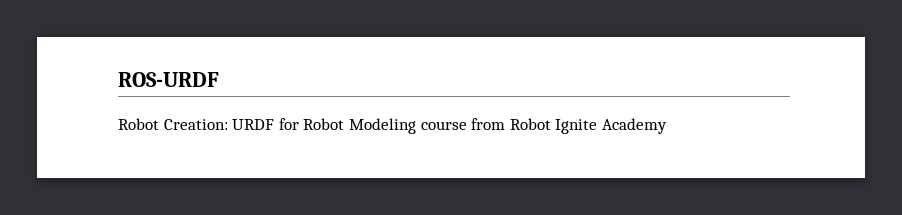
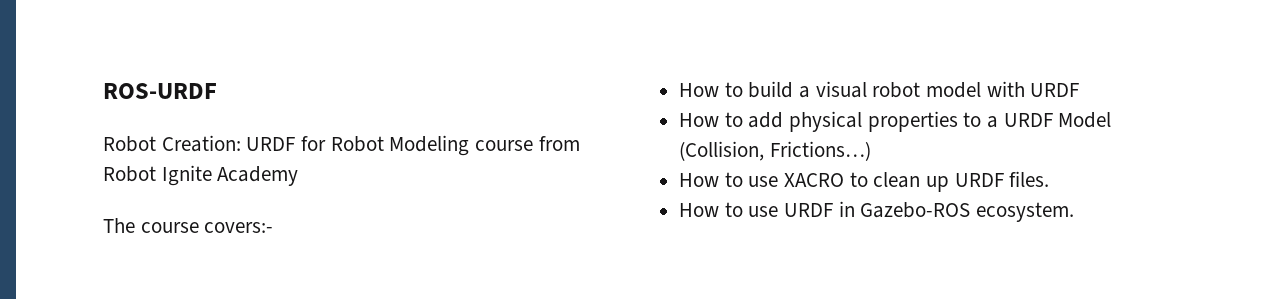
(667, 126) none -> [103,218,274,233] [679,81,1080,98] [679,111,1112,132] [679,141,871,161] [679,171,1050,192] [679,201,1075,222] // The course covers:- // How to build a visual robot model with URDF // How to add physical properties to a URDF Model (Collision, Frictions…) // How to use XACRO to clean up URDF files. // How to use URDF in Gazebo-ROS ecosystem.

